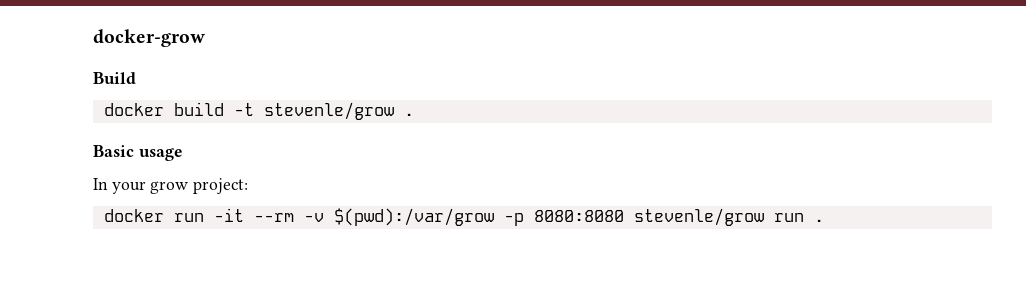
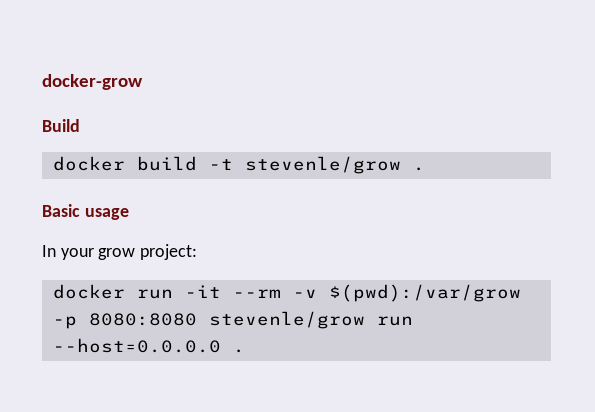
(804, 217) none -> [52,338,221,353] --host=0.0.0.0

